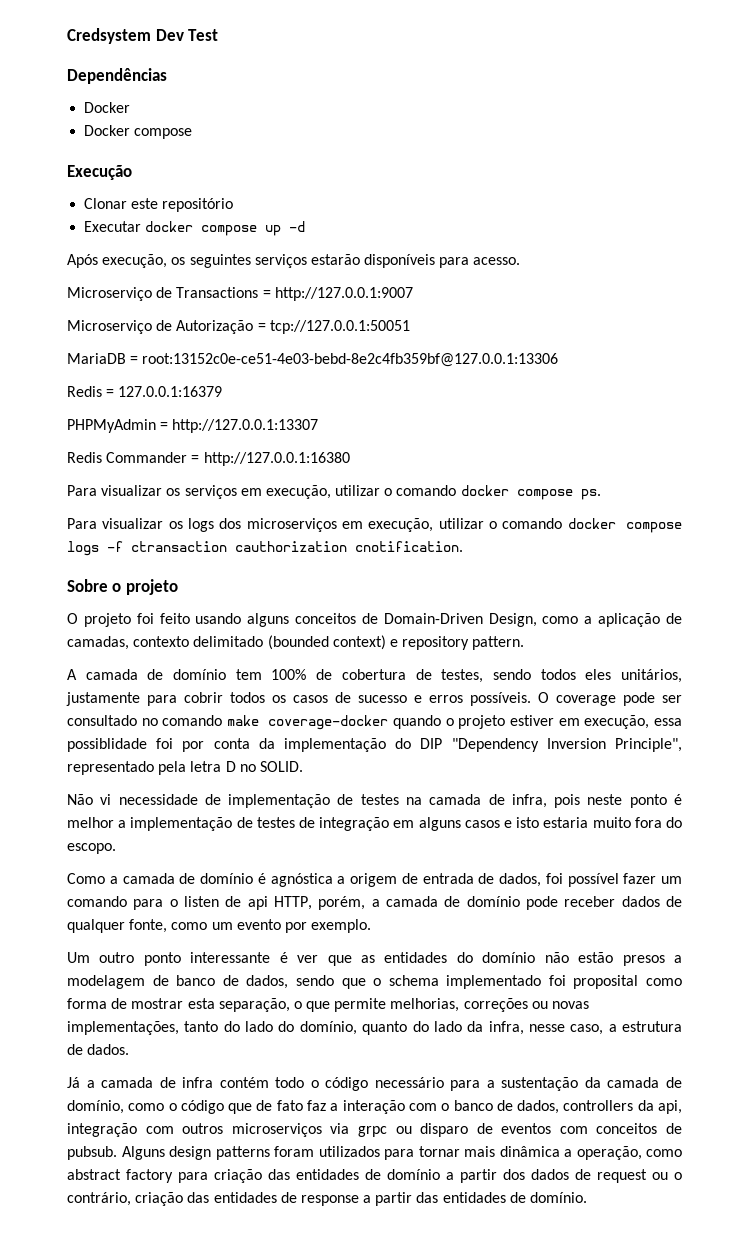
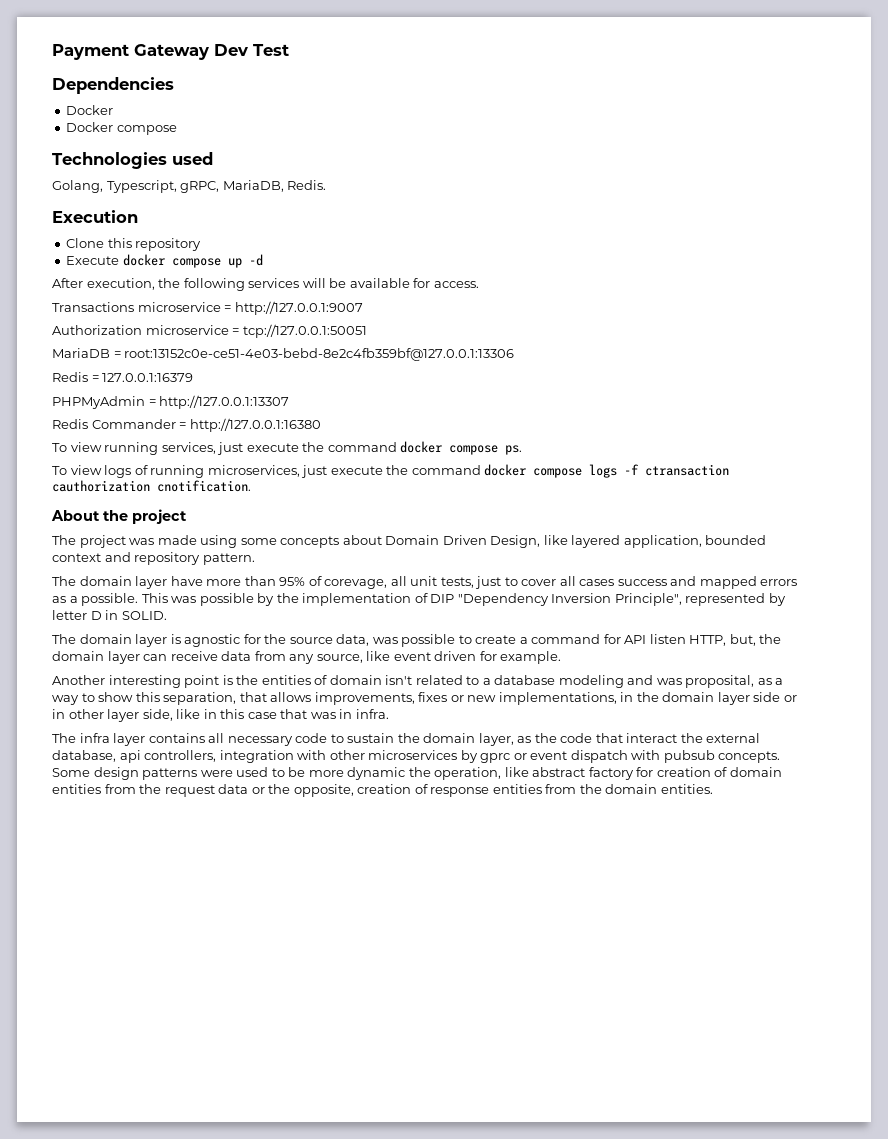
[67,28,151,44] Credsystem -> [52,44,209,60] Payment Gateway
[67,68,167,84] Dependências -> [52,77,174,94] Dependencies
[67,165,132,180] [84,198,234,212] [84,221,306,236] [67,254,521,268] [67,287,259,301] Execução // Clonar este repositório // Executar docker compose up -d // Após execução, os seguintes serviços estarão disponíveis para acesso. // Microserviço de Transactions -> [52,152,213,169] [52,180,327,193] [52,210,138,223] [66,238,202,251] [66,254,263,268] [52,278,479,291] [52,302,221,312] Technologies used // Golang, Typescript, gRPC, MariaDB, Redis. // Execution // Clone this repository // Execute docker compose up -d // After execution, the following services will be available for access. // Transactions microservice
[67,320,254,334] Microserviço de Autorização -> [52,325,229,335] Authorization microservice
[67,485,601,500] [67,518,563,532] Para visualizar os serviços em execução, utilizar o comando docker compose ps. // Para visualizar os logs dos microserviços em execução, utilizar o comando -> [52,441,523,455] [52,465,481,478] To view running services, just execute the command docker compose ps. // To view logs of running microservices, just execute the command
[67,579,178,595] [67,613,682,627] [67,635,525,650] [67,669,682,683] [66,692,682,706] [67,715,682,730] [67,738,682,752] [67,761,303,775] [67,794,683,808] [67,817,682,831] [67,843,116,854] [67,873,682,887] [67,896,682,910] [67,919,372,933] [67,952,683,966] [67,975,682,989] [67,998,590,1012] [67,1021,682,1035] [67,1044,130,1055] [67,1077,682,1091] [67,1100,682,1114] [67,1123,682,1137] [67,1146,682,1160] [67,1169,682,1183] [67,1192,588,1206] Sobre o projeto // O projeto foi feito usando alguns conceitos de Domain-Driven Design, como a aplicação de camadas, contexto delimitado (bounded context) e repository pattern. // A camada de domínio tem 100% de cobertura de testes, sendo todos eles unitários, justamente para cobrir todos os casos de sucesso e erros possíveis. O coverage pode ser consultado no comando make coverage-docker quando o projeto estiver em execução, essa possiblidade foi por conta da implementação do DIP "Dependency Inversion Principle", representado pela letra D no SOLID. // Não vi necessidade de implementação de testes na camada de infra, pois neste ponto é melhor a implementação de testes de integração em alguns casos e isto estaria muito fora do escopo. // Como a camada de domínio é agnóstica a origem de entrada de dados, foi possível fazer um comando para o listen de api HTTP, porém, a camada de domínio pode receber dados de qualquer fonte, como um evento por exemplo. // Um outro ponto interessante é ver que as entidades do domínio não estão presos a modelagem de banco de dados, sendo que o schema implementado foi proposital como forma de mostrar esta separação, o que permite melhorias, correções ou novas implementações, tanto do lado do domínio, quanto do lado da infra, nesse caso, a estrutura de dados. // Já a camada de infra contém todo o código necessário para a sustentação da camada de domínio, como o código que de fato faz a interação com o banco de dados, controllers da api, integração com outros microserviços via grpc ou disparo de eventos com conceitos de pubsub. Alguns design patterns foram utilizados para tornar mais dinâmica a operação, como abstract factory para criação das entidades de domínio a partir dos dados de request ou o contrário, criação das entidades de response a partir das entidades de domínio. -> [51,509,187,524] [52,535,767,548] [52,552,255,565] [52,576,798,589] [52,593,786,606] [52,610,167,620] [52,634,782,647] [52,651,562,664] [52,675,784,688] [52,692,797,705] [52,709,389,722] [52,733,761,746] [52,750,781,763] [52,767,782,780] [52,784,713,797] About the project // The project was made using some concepts about Domain Driven Design, like layered application, bounded context and repository pattern. // The domain layer have more than 95% of corevage, all unit tests, just to cover all cases success and mapped errors as a possible. This was possible by the implementation of DIP "Dependency Inversion Principle", represented by letter D in SOLID. // The domain layer is agnostic for the source data, was possible to create a command for API listen HTTP, but, the domain layer can receive data from any source, like event driven for example. // Another interesting point is the entities of domain isn't related to a database modeling and was proposital, as a way to show this separation, that allows improvements, fixes or new implementations, in the domain layer side or in other layer side, like in this case that was in infra. // The infra layer contains all necessary code to sustain the domain layer, as the code that interact the external database, api controllers, integration with other microservices by gprc or event dispatch with pubsub concepts. Some design patterns were used to be more dynamic the operation, like abstract factory for creation of domain entities from the request data or the opposite, creation of response entities from the domain entities.

